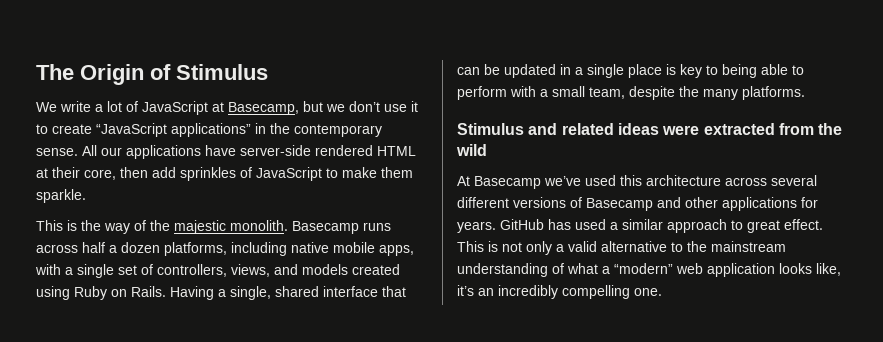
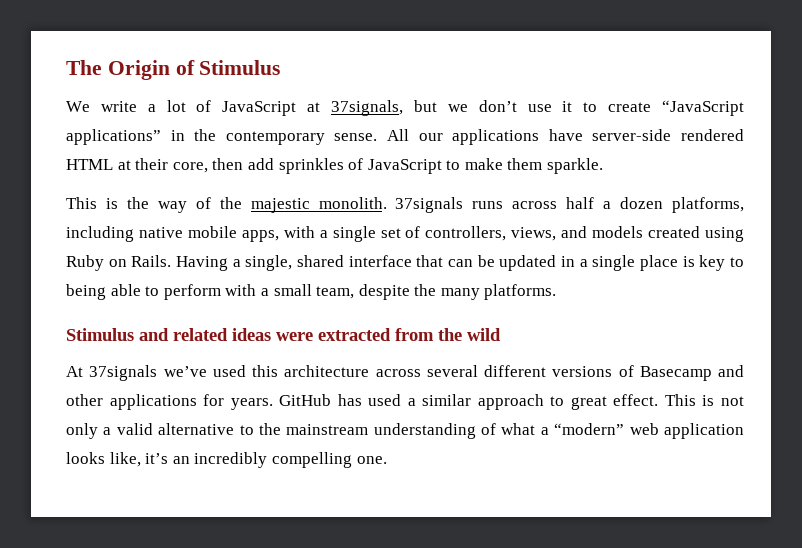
[228,102,299,115] Basecamp, -> [331,100,404,116] 37signals,
[292,221,359,234] Basecamp -> [395,197,464,213] 37signals
[474,176,541,189] Basecamp -> [89,365,158,381] 37signals

